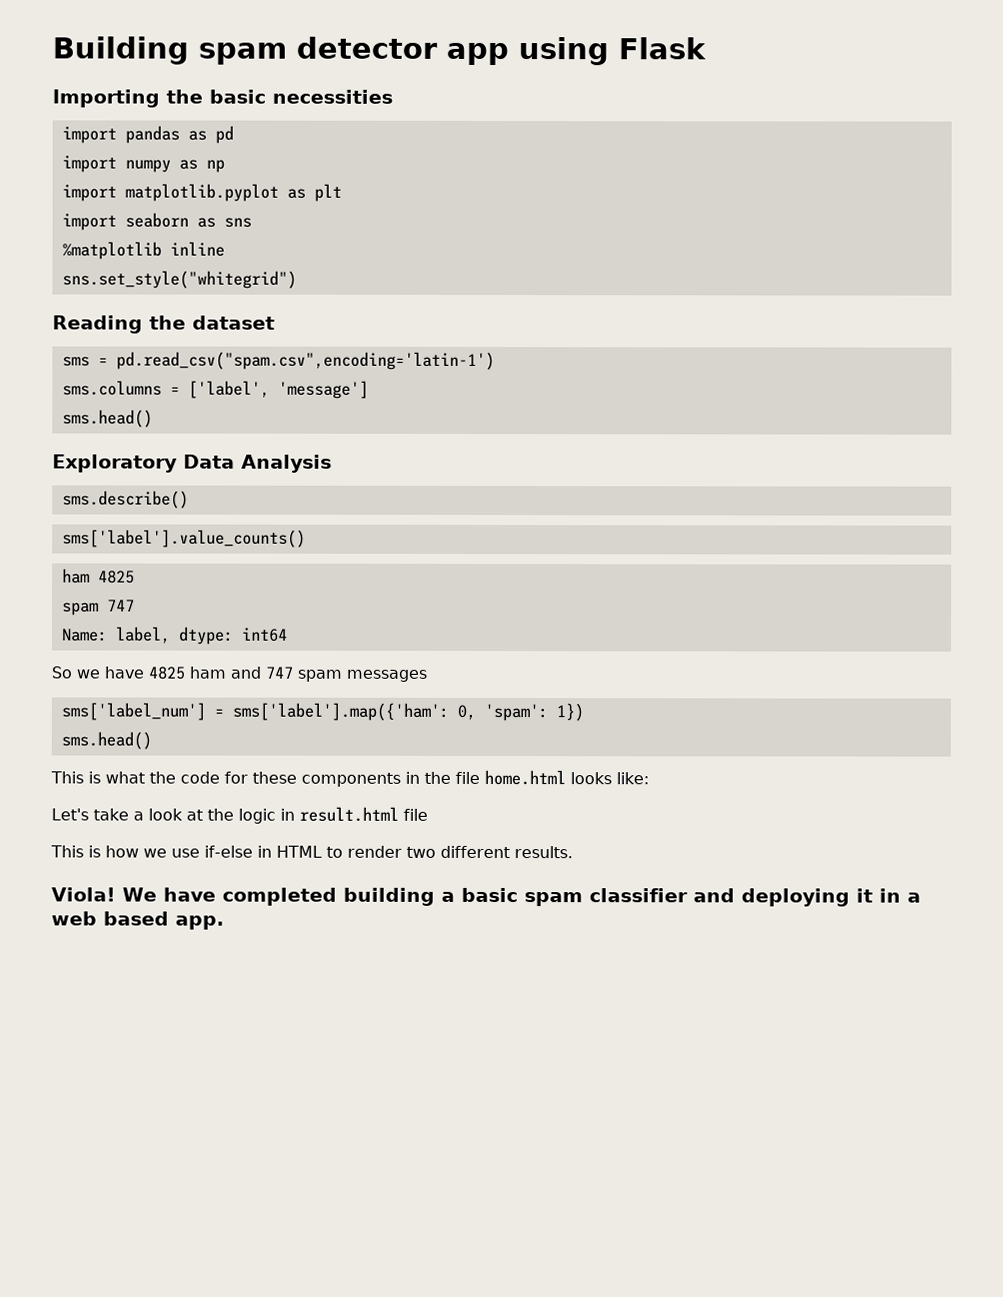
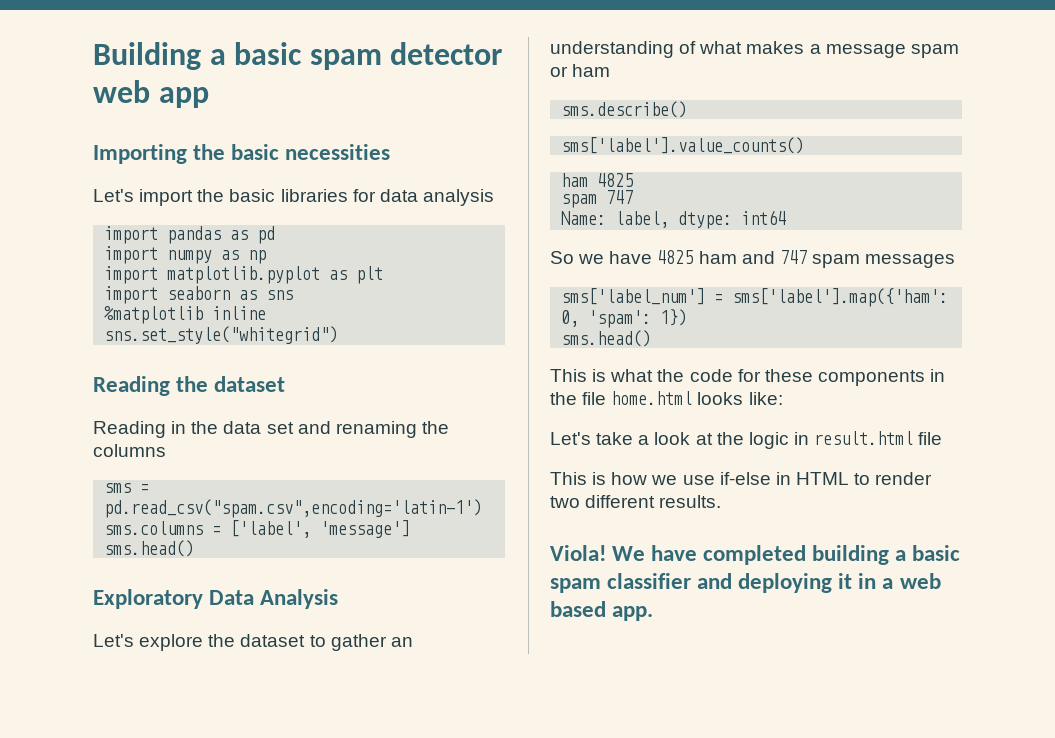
(189, 50) none -> [209,42,303,65] a basic
(438, 47) none -> [93,80,150,103] web
[518,37,706,66] using Flask -> (209, 97) none
(393, 96) none -> [93,189,494,206] // Let's import the basic libraries for data analysis
(275, 322) none -> [93,421,449,438] [93,444,166,457] // Reading in the data set and renaming the columns
(332, 463) none -> [93,634,413,651] [550,41,959,58] [550,64,611,77] // Let's explore the dataset to gather an understanding of what makes a message spam or ham

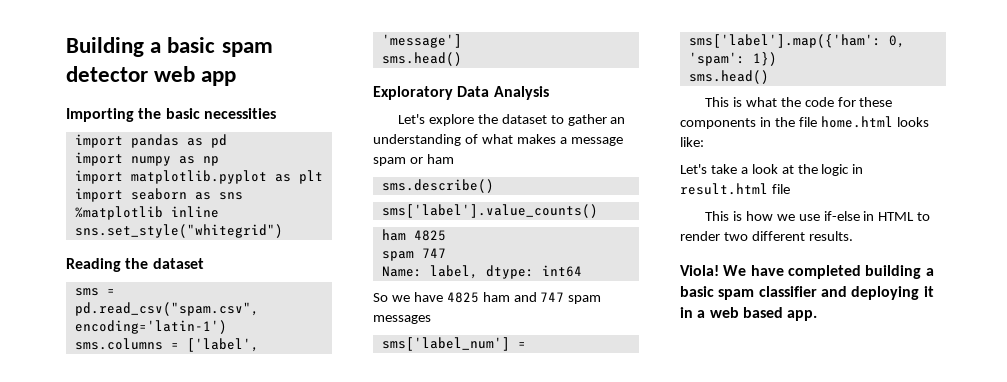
[93,189,494,206] // Let's import the basic libraries for data analysis -> (276, 113) none
[93,421,449,438] [93,444,166,457] // Reading in the data set and renaming the columns -> (204, 263) none

